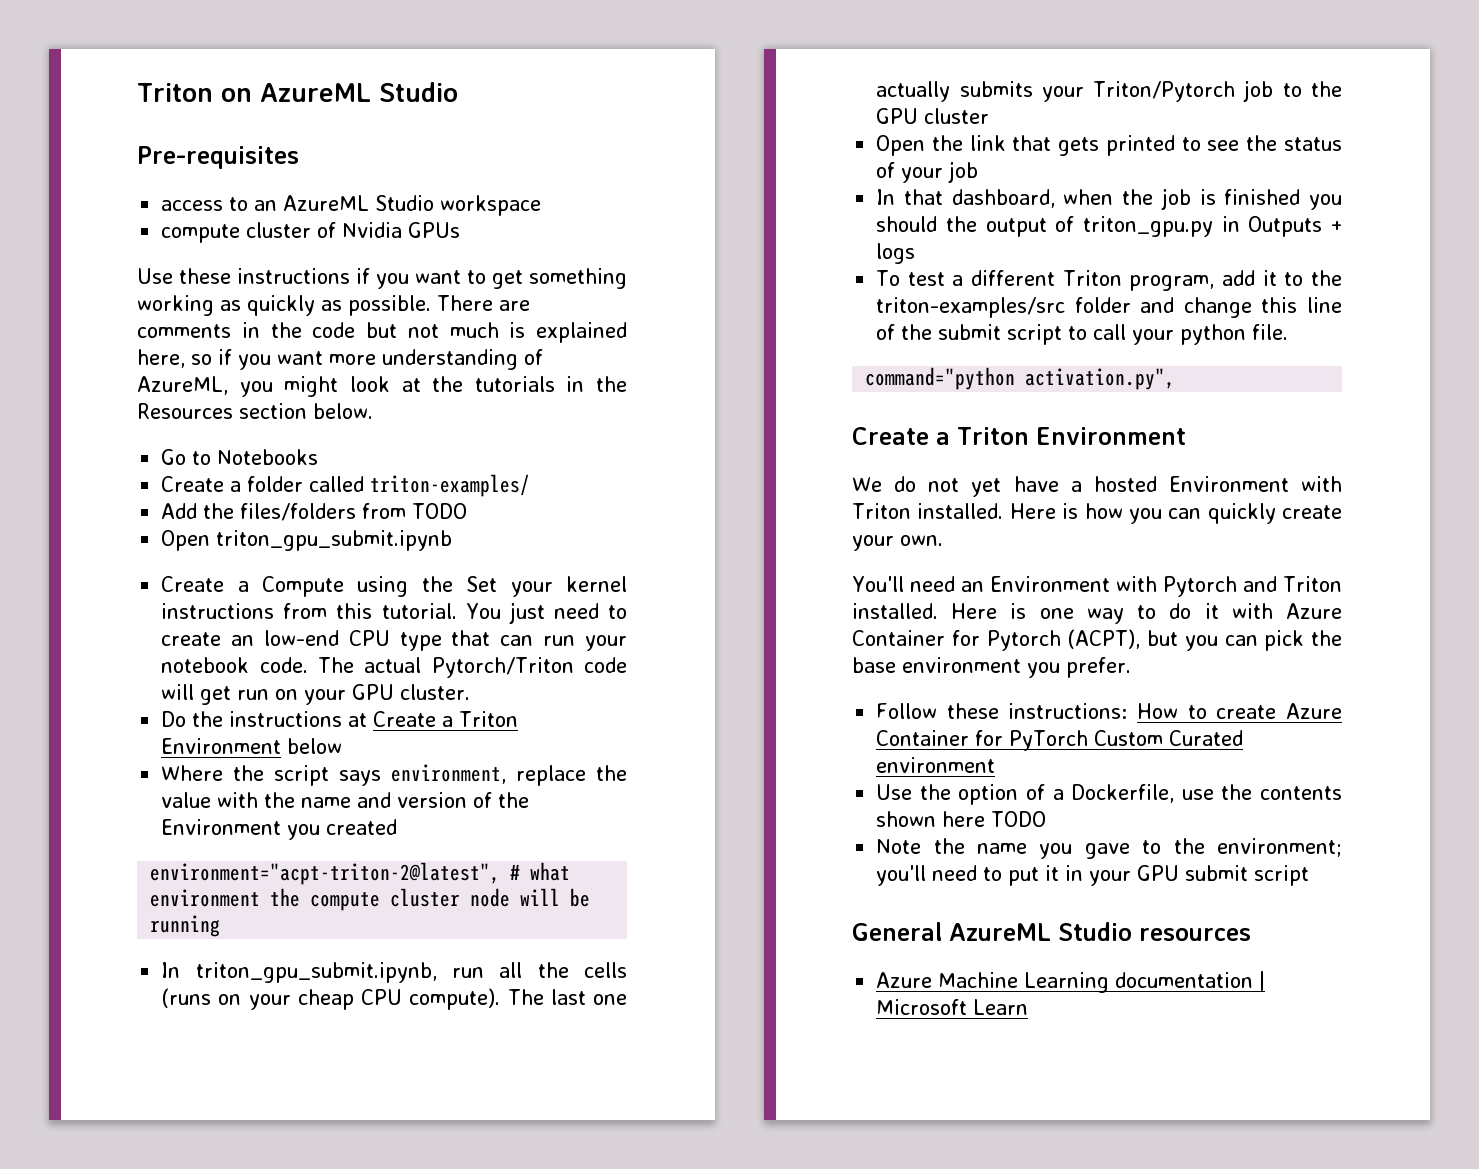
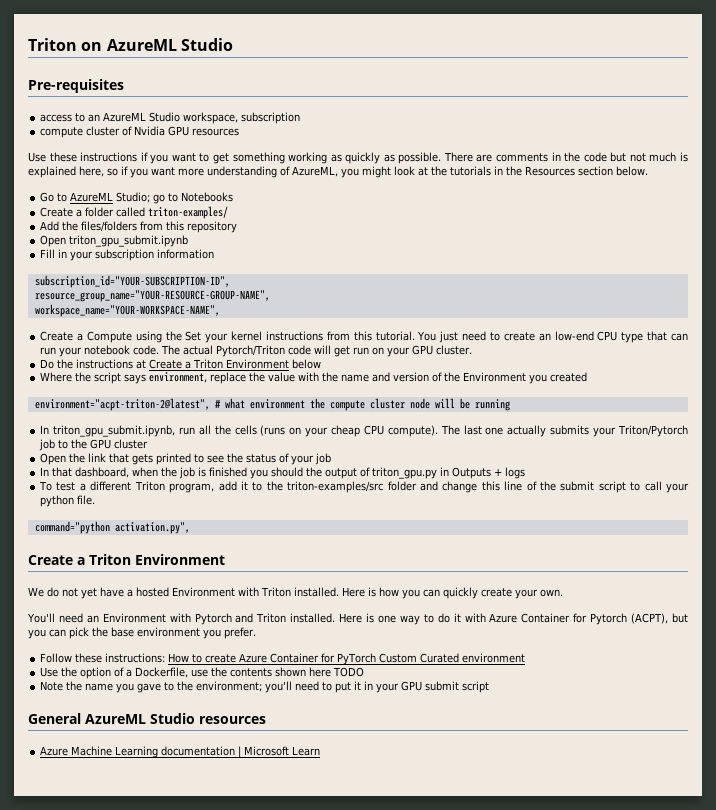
[440,195,542,216] workspace -> [183,112,301,124] workspace, subscription
[408,222,461,238] GPUs -> [168,126,240,136] GPU resources
(212, 458) none -> [70,192,179,204] AzureML Studio; go to
[412,503,468,519] TODO -> [166,221,238,233] this repository
(453, 540) none -> [40,249,215,261] [34,275,230,288] [34,290,270,302] [34,304,220,317] // Fill in your subscription information // subscription_id="YOUR-SUBSCRIPTION-ID", // resource_group_name="YOUR-RESOURCE-GROUP-NAME", // workspace_name="YOUR-WORKSPACE-NAME",

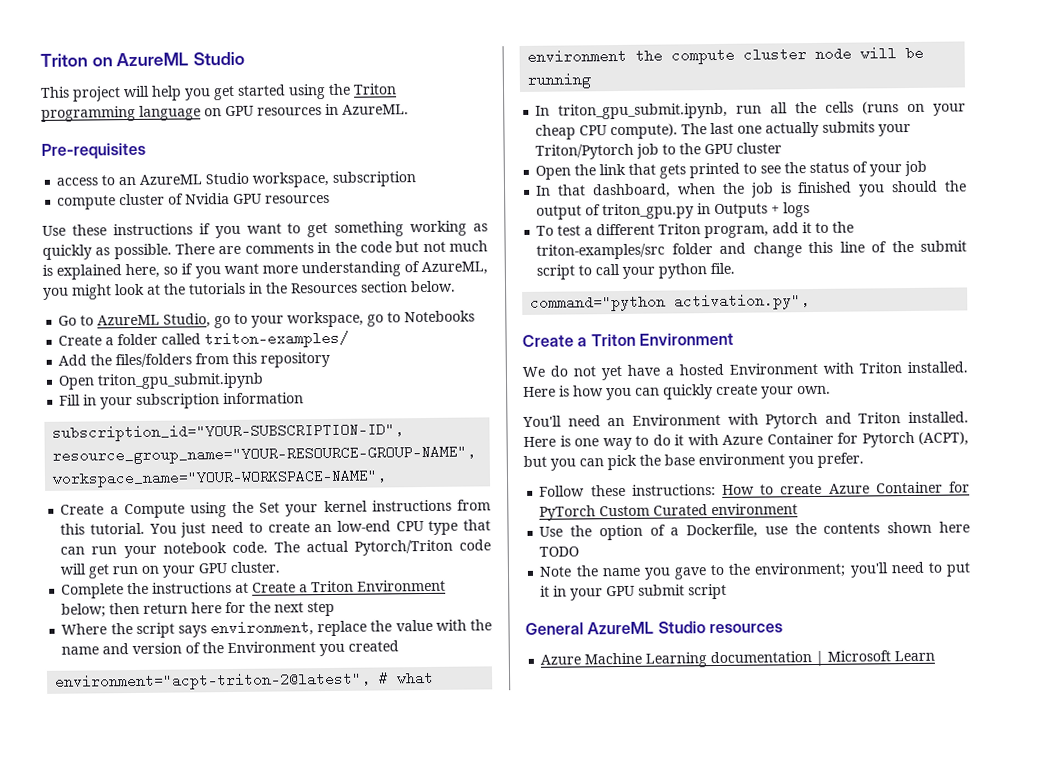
(233, 44) none -> [40,83,397,102] [41,103,409,122] // This project will help you get started using the Triton programming language on GPU resources in AzureML.
[116,192,151,203] Studio; -> [163,311,365,329] Studio, go to your workspace,
[40,359,55,369] Do -> [61,583,125,599] Complete
[292,359,322,369] below -> [61,601,336,618] below; then return here for the next step

